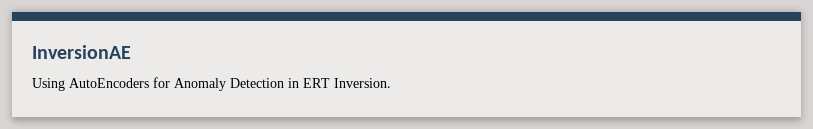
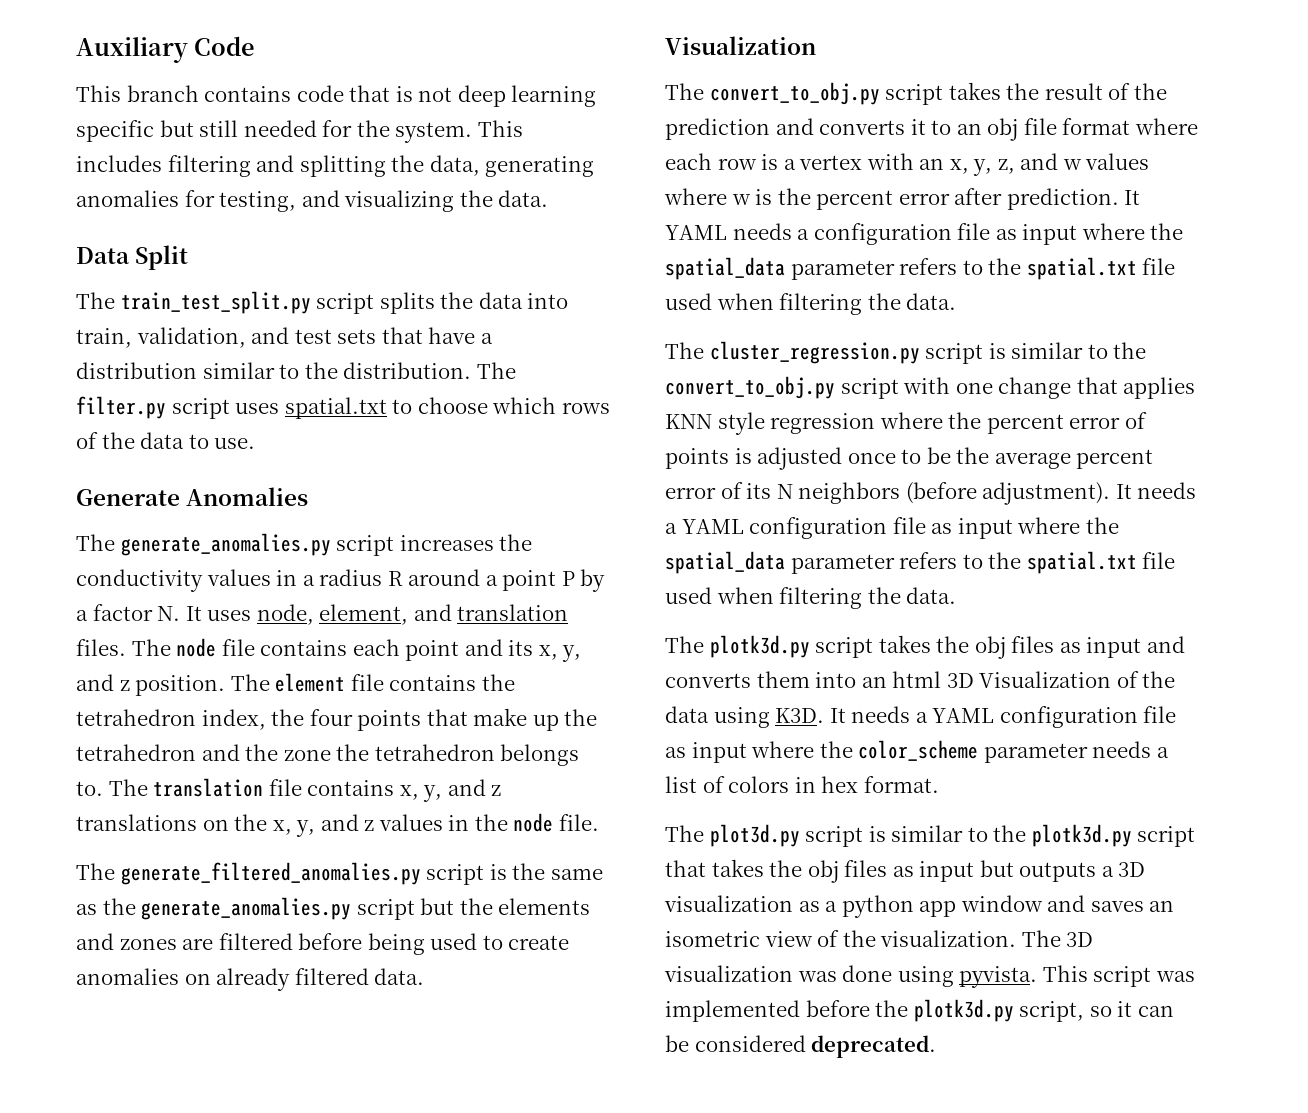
[32,45,131,59] [32,77,391,91] InversionAE // Using AutoEncoders for Anomaly Detection in ERT Inversion. -> [76,36,255,63] [76,85,597,107] [76,120,523,143] [76,155,595,177] [76,190,549,212] [76,245,189,270] [76,291,569,314] [76,327,493,348] [76,362,516,379] [76,396,610,419] [76,432,256,449] [76,487,309,506] [76,533,533,556] [76,569,606,592] [76,604,569,625] [76,638,582,662] [76,673,515,696] [76,708,598,731] [76,744,580,766] [76,778,502,802] [76,813,599,837] [76,862,603,885] [76,897,591,920] [76,933,570,955] [76,968,425,991] [665,36,816,55] [665,82,1167,105] [665,118,1198,141] [665,153,1150,176] [664,188,1141,210] [665,223,1184,245] [665,257,1176,280] [665,293,957,315] [665,341,1147,364] [665,376,1196,399] [665,412,1147,435] [665,447,1154,470] [665,482,1197,505] [665,517,1119,539] [665,551,1176,574] [665,587,957,609] [665,635,1185,659] [665,671,1176,688] [665,706,1177,728] [665,740,1169,763] [665,776,939,793] [665,824,1196,847] [665,859,1146,883] [664,895,1175,918] [665,930,1094,947] [664,965,1195,988] [665,999,1174,1022] [665,1035,937,1058] Auxiliary Code // This branch contains code that is not deep learning specific but still needed for the system. This includes filtering and splitting the data, generating anomalies for testing, and visualizing the data. // Data Split // The train_test_split.py script splits the data into train, validation, and test sets that have a distribution similar to the distribution. The filter.py script uses spatial.txt to choose which rows of the data to use. // Generate Anomalies // The generate_anomalies.py script increases the conductivity values in a radius R around a point P by a factor N. It uses node, element, and translation files. The node file contains each point and its x, y, and z position. The element file contains the tetrahedron index, the four points that make up the tetrahedron and the zone the tetrahedron belongs to. The translation file contains x, y, and z translations on the x, y, and z values in the node file. // The generate_filtered_anomalies.py script is the same as the generate_anomalies.py script but the elements and zones are filtered before being used to create anomalies on already filtered data. // Visualization // The convert_to_obj.py script takes the result of the prediction and converts it to an obj file format where each row is a vertex with an x, y, z, and w values where w is the percent error after prediction. It YAML needs a configuration file as input where the spatial_data parameter refers to the spatial.txt file used when filtering the data. // The cluster_regression.py script is similar to the convert_to_obj.py script with one change that applies KNN style regression where the percent error of points is adjusted once to be the average percent error of its N neighbors (before adjustment). It needs a YAML configuration file as input where the spatial_data parameter refers to the spatial.txt file used when filtering the data. // The plotk3d.py script takes the obj files as input and converts them into an html 3D Visualization of the data using K3D. It needs a YAML configuration file as input where the color_scheme parameter needs a list of colors in hex format. // The plot3d.py script is similar to the plotk3d.py script that takes the obj files as input but outputs a 3D visualization as a python app window and saves an isometric view of the visualization. The 3D visualization was done using pyvista. This script was implemented before the plotk3d.py script, so it can be considered deprecated.

